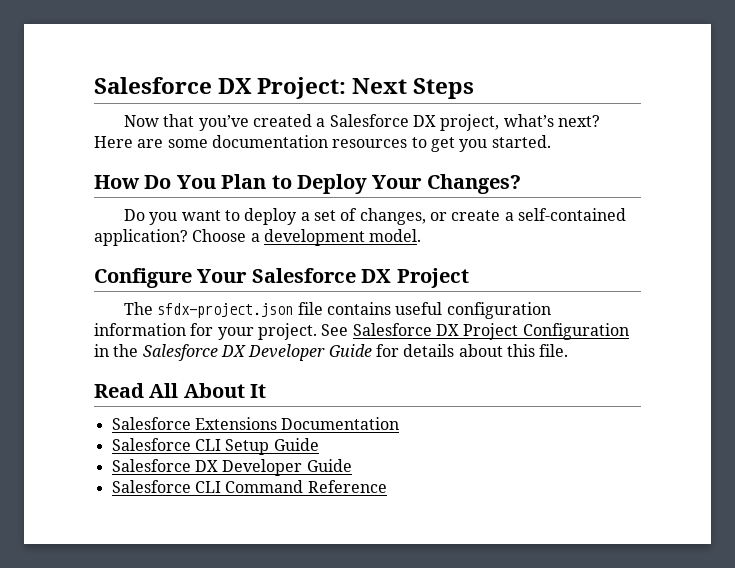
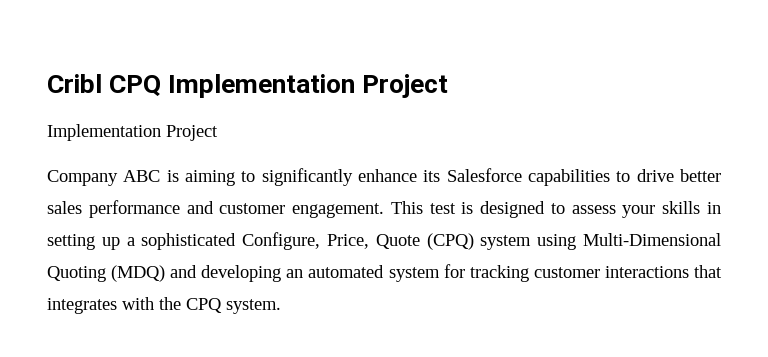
[94,77,475,99] [124,114,601,131] [94,135,551,152] [94,174,521,194] [124,208,627,225] [94,229,422,246] [94,268,469,288] [124,302,551,319] [94,323,629,340] [94,344,569,361] [94,383,267,398] [111,417,400,430] [111,438,319,455] [111,459,352,476] [111,480,387,493] Salesforce DX Project: Next Steps // Now that you’ve created a Salesforce DX project, what’s next? Here are some documentation resources to get you started. // How Do You Plan to Deploy Your Changes? // Do you want to deploy a set of changes, or create a self-contained application? Choose a development model. // Configure Your Salesforce DX Project // The sfdx-project.json file contains useful configuration information for your project. See Salesforce DX Project Configuration in the Salesforce DX Developer Guide for details about this file. // Read All About It // Salesforce Extensions Documentation // Salesforce CLI Setup Guide // Salesforce DX Developer Guide // Salesforce CLI Command Reference -> [47,74,449,98] [47,124,218,141] [47,168,722,186] [47,200,721,218] [47,232,721,250] [47,264,722,282] [47,297,281,314] Cribl CPQ Implementation Project // Implementation Project // Company ABC is aiming to significantly enhance its Salesforce capabilities to drive better sales performance and customer engagement. This test is designed to assess your skills in setting up a sophisticated Configure, Price, Quote (CPQ) system using Multi-Dimensional Quoting (MDQ) and developing an automated system for tracking customer interactions that integrates with the CPQ system.

